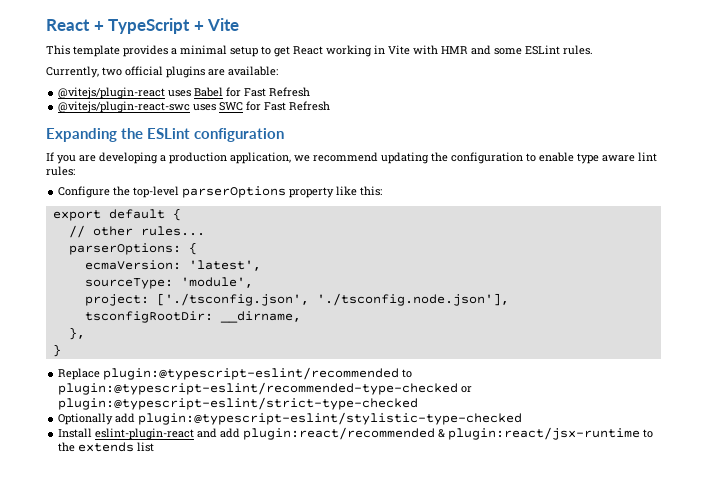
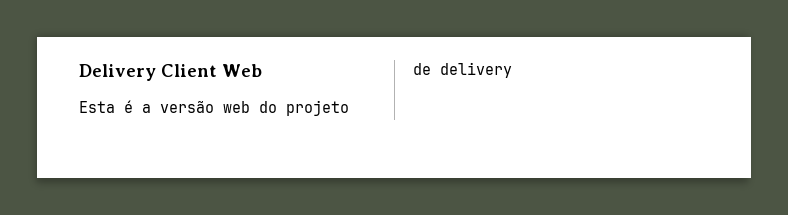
[46,18,240,34] [46,45,593,57] [46,66,278,78] [58,87,311,99] [58,101,331,113] [46,128,285,142] [46,152,657,164] [46,166,75,176] [58,186,383,198] [52,208,181,221] [68,225,205,238] [68,242,197,255] [84,260,261,271] [84,277,253,289] [84,293,509,306] [84,311,301,323] [68,327,85,340] [52,344,61,357] [58,367,413,380] [58,382,473,395] [58,397,419,410] [58,412,523,425] [58,427,654,440] [58,442,155,452] React + TypeScript + Vite // This template provides a minimal setup to get React working in Vite with HMR and some ESLint rules. // Currently, two official plugins are available: // @vitejs/plugin-react uses Babel for Fast Refresh // @vitejs/plugin-react-swc uses SWC for Fast Refresh // Expanding the ESLint configuration // If you are developing a production application, we recommend updating the configuration to enable type aware lint rules: // Configure the top-level parserOptions property like this: // export default { // // other rules... // parserOptions: { // ecmaVersion: 'latest', // sourceType: 'module', // project: ['./tsconfig.json', './tsconfig.node.json'], // tsconfigRootDir: __dirname, // }, // } // Replace plugin:@typescript-eslint/recommended to plugin:@typescript-eslint/recommended-type-checked or plugin:@typescript-eslint/strict-type-checked // Optionally add plugin:@typescript-eslint/stylistic-type-checked // Install eslint-plugin-react and add plugin:react/recommended & plugin:react/jsx-runtime to the extends list -> [79,64,262,81] [79,100,349,116] [413,62,512,78] Delivery Client Web // Esta é a versão web do projeto de delivery

